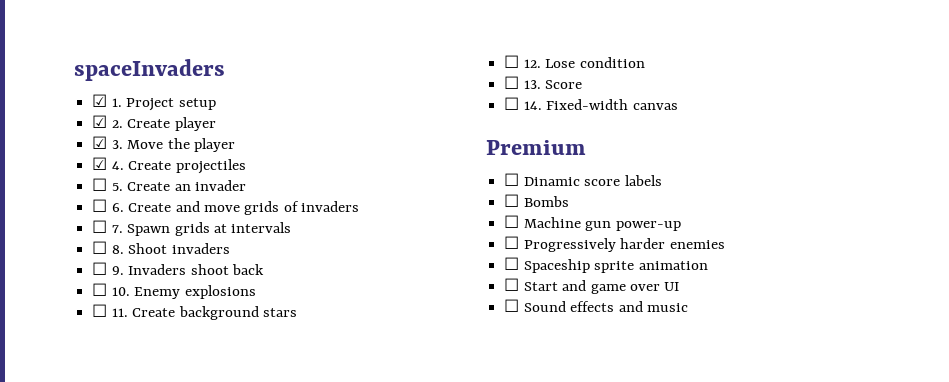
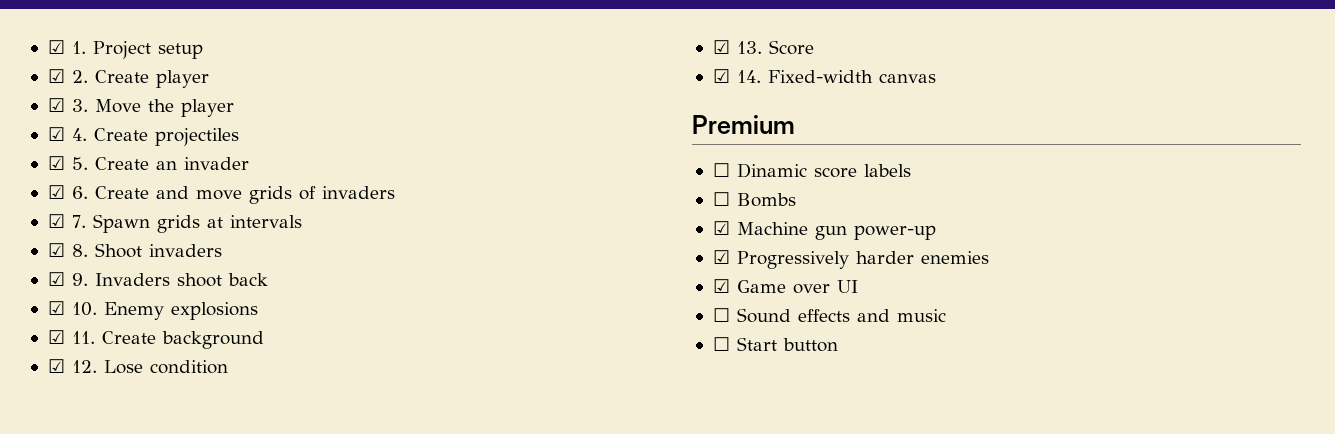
[74,59,225,81] spaceInvaders // -> (47, 47) none
[92,178,108,191] ☐ -> [47,156,65,170] ☑
[92,199,108,212] ☐ -> [47,185,65,199] ☑
[92,220,108,233] ☐ -> [47,214,65,228] ☑
[92,241,108,254] ☐ -> [47,243,65,257] ☑
[92,262,108,275] ☐ -> [47,272,65,286] ☑
[92,283,108,296] ☐ -> [47,301,65,315] ☑
[92,304,108,317] ☐ -> [47,330,65,344] ☑
[262,308,297,317] [504,55,520,68] stars // ☐ -> [47,359,65,373] // ☑
[504,76,520,89] ☐ -> [712,40,730,54] ☑
[504,97,520,110] ☐ -> [712,69,730,83] ☑
[504,215,520,228] ☐ -> [712,221,730,235] ☑
[504,236,520,249] ☐ -> [712,250,730,264] ☑
[504,257,708,273] [504,278,626,294] ☐ Spaceship sprite animation // ☐ Start and game -> [712,279,786,293] ☑ Game
(688, 307) none -> [712,337,838,352] // ☐ Start button

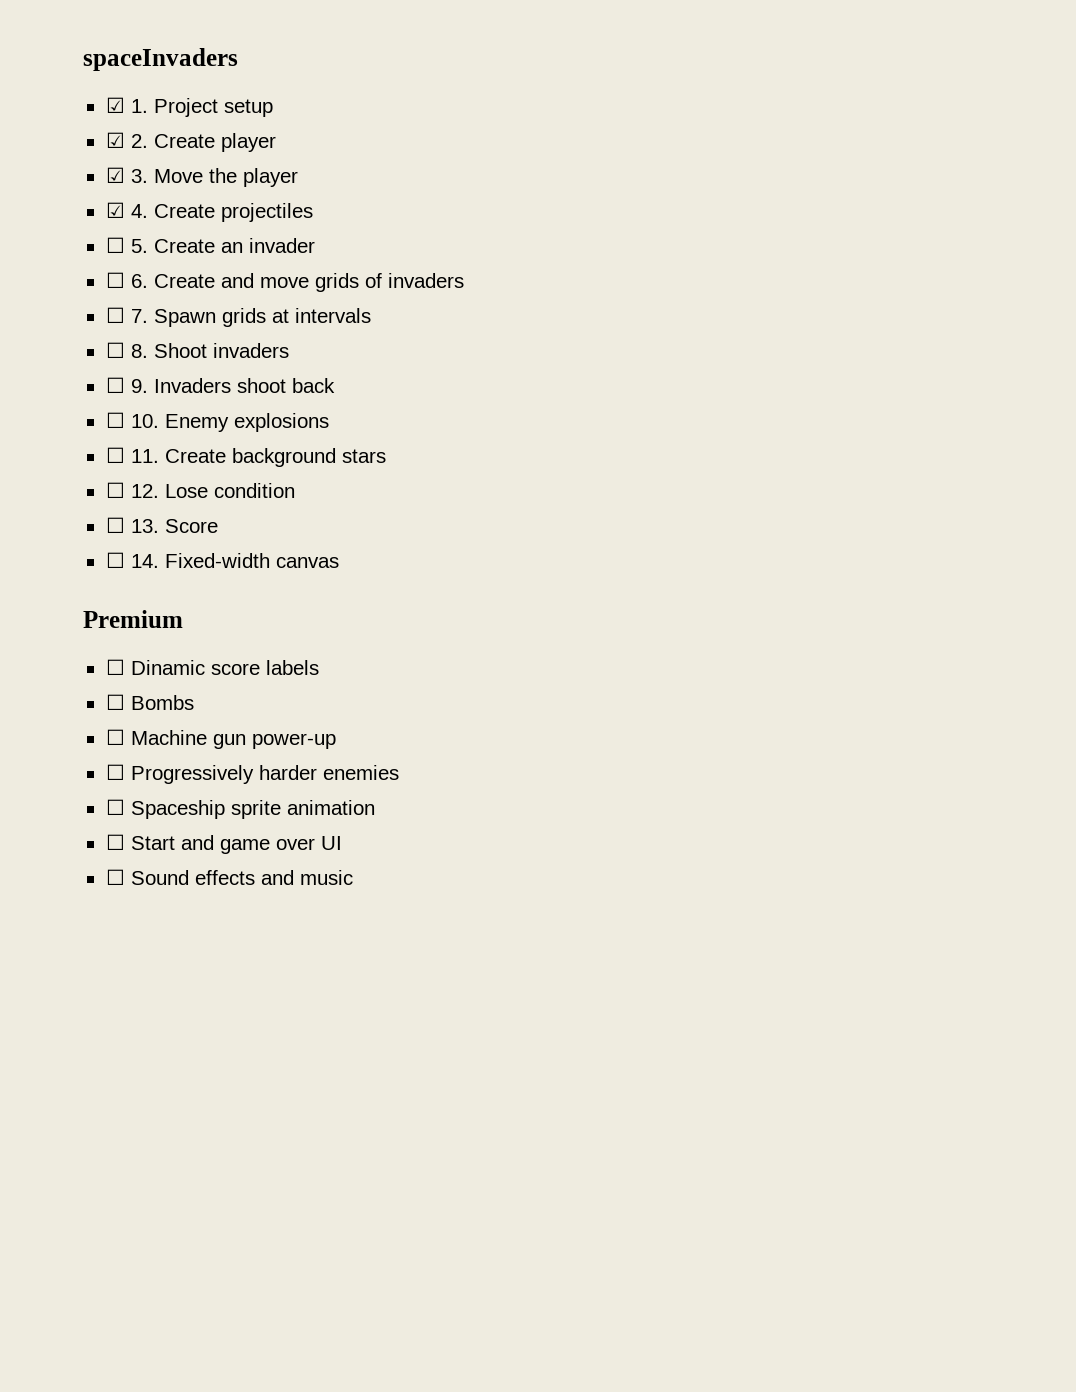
(47, 47) none -> [83,48,238,71] spaceInvaders //
[47,156,65,170] ☑ -> [105,237,125,253] ☐
[47,185,65,199] ☑ -> [105,272,125,288] ☐
[47,214,65,228] ☑ -> [105,307,125,323] ☐
[47,243,65,257] ☑ -> [105,342,125,358] ☐
[47,272,65,286] ☑ -> [105,377,125,393] ☐
[47,301,65,315] ☑ -> [105,412,125,428] ☐
[47,330,65,344] ☑ -> [105,447,125,463] ☐
[47,359,65,373] // ☑ -> [341,449,386,463] [105,482,125,498] stars // ☐
[712,40,730,54] ☑ -> [105,517,125,533] ☐
[712,69,730,83] ☑ -> [105,552,125,568] ☐
[712,221,730,235] ☑ -> [105,729,125,745] ☐
[712,250,730,264] ☑ -> [105,764,125,780] ☐
[712,279,786,293] ☑ Game -> [105,799,375,819] [105,834,270,854] ☐ Spaceship sprite animation // ☐ Start and game
[712,337,838,352] // ☐ Start button -> (353, 877) none

